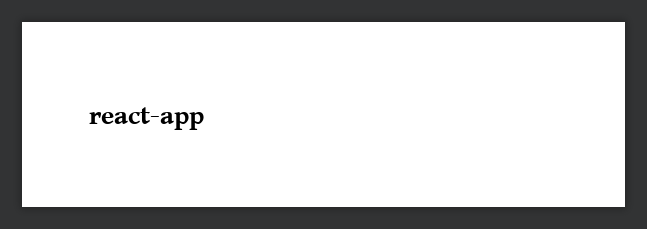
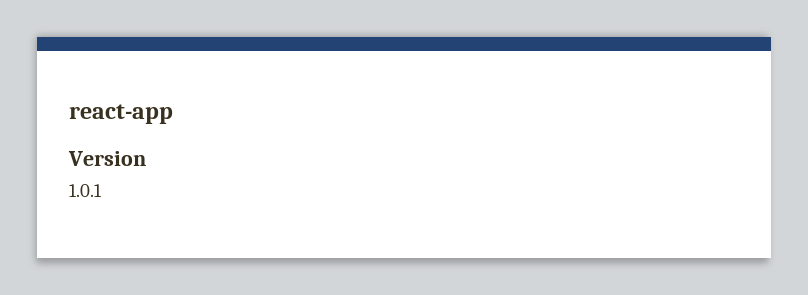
(204, 118) none -> [68,151,146,166] [69,184,102,197] // Version // 1.0.1

